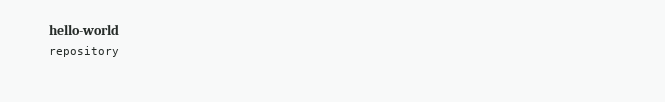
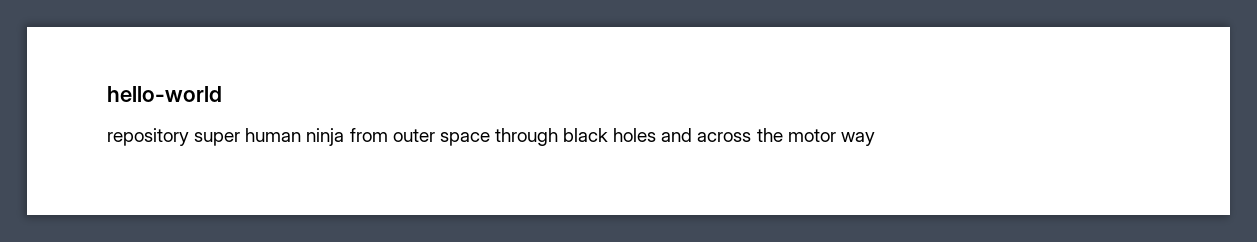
(119, 51) none -> [194,128,875,146] super human ninja from outer space through black holes and across the motor way

